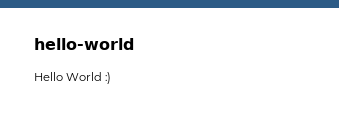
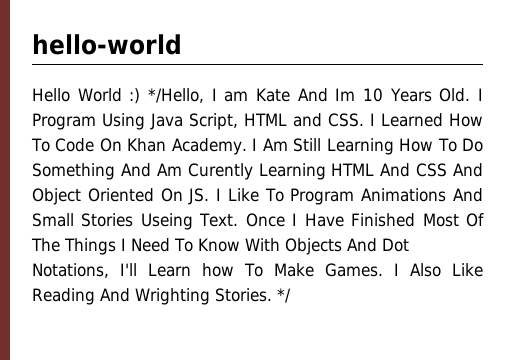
(112, 78) none -> [147,88,483,103] [32,113,483,130] [31,138,484,155] [32,163,483,180] [32,188,483,205] [32,213,484,230] [31,238,409,255] [32,263,484,278] [32,288,291,305] */Hello, I am Kate And Im 10 Years Old. I Program Using Java Script, HTML and CSS. I Learned How To Code On Khan Academy. I Am Still Learning How To Do Something And Am Curently Learning HTML And CSS And Object Oriented On JS. I Like To Program Animations And Small Stories Useing Text. Once I Have Finished Most Of The Things I Need To Know With Objects And Dot Notations, I'll Learn how To Make Games. I Also Like Reading And Wrighting Stories. */

